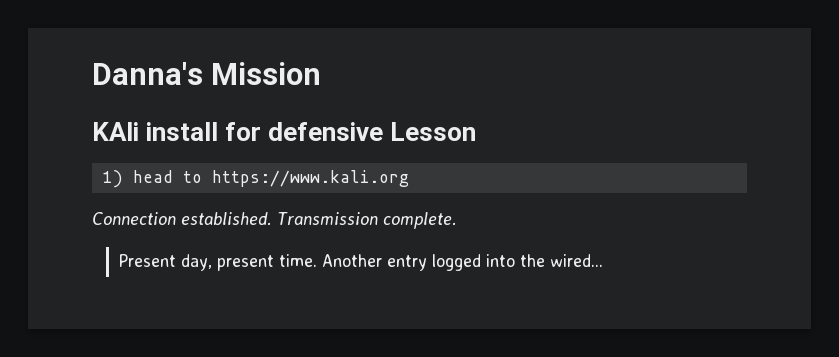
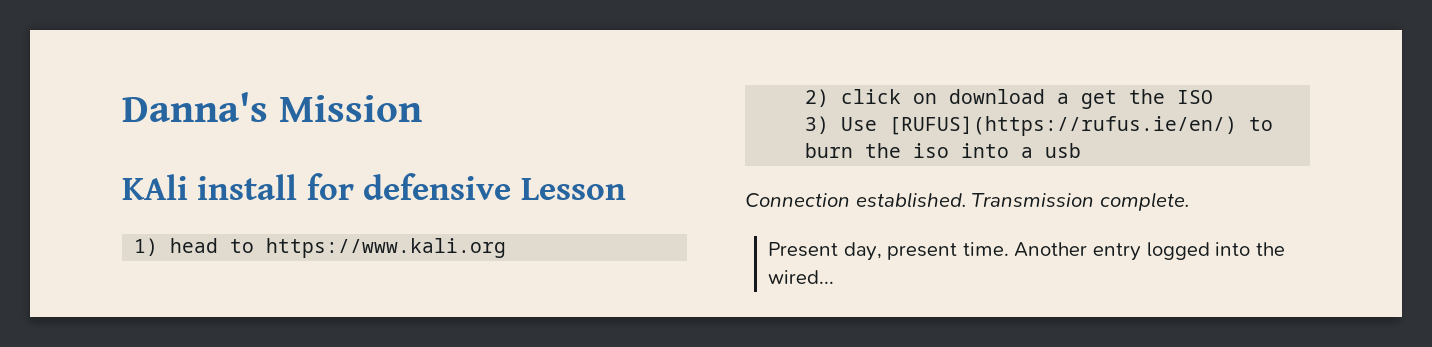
(409, 178) none -> [805,89,1214,109] [805,116,1274,136] [805,143,1082,158] // 2) click on download a get the ISO // 3) Use [RUFUS](https://rufus.ie/en/) to burn the iso into a usb

